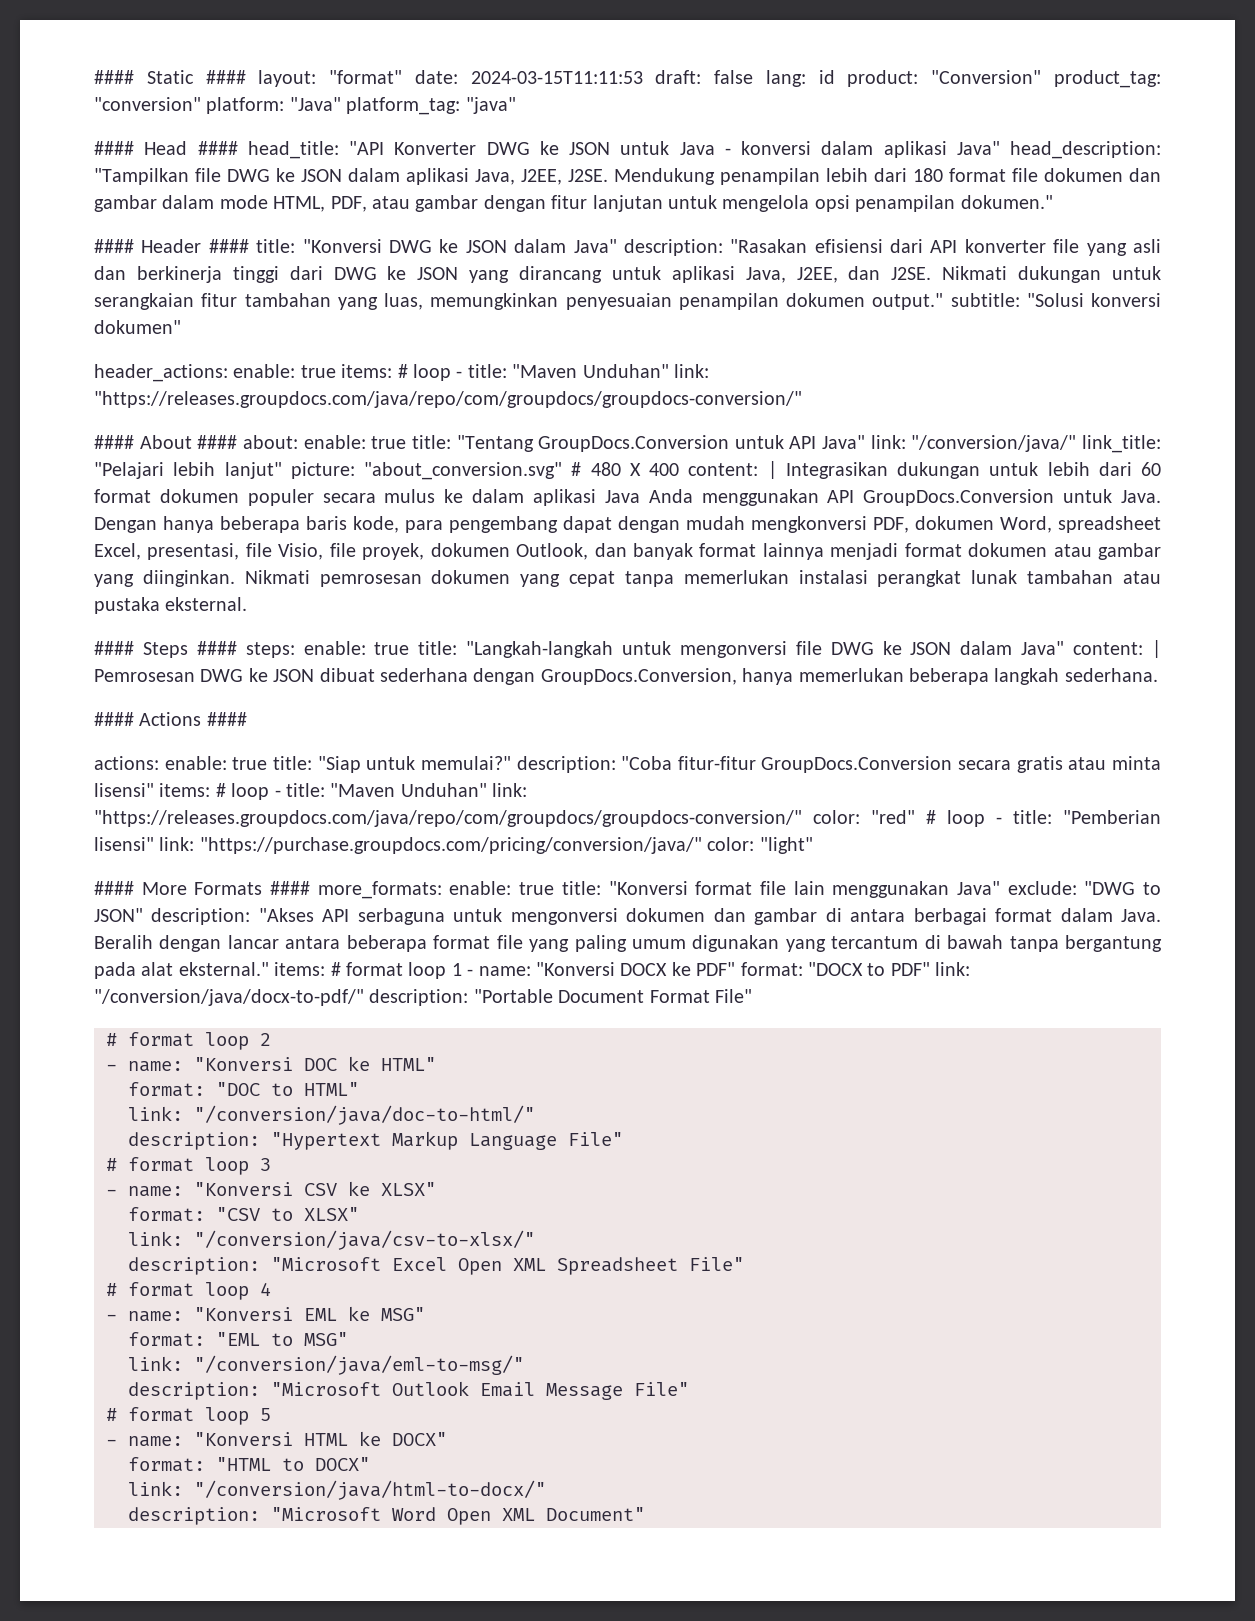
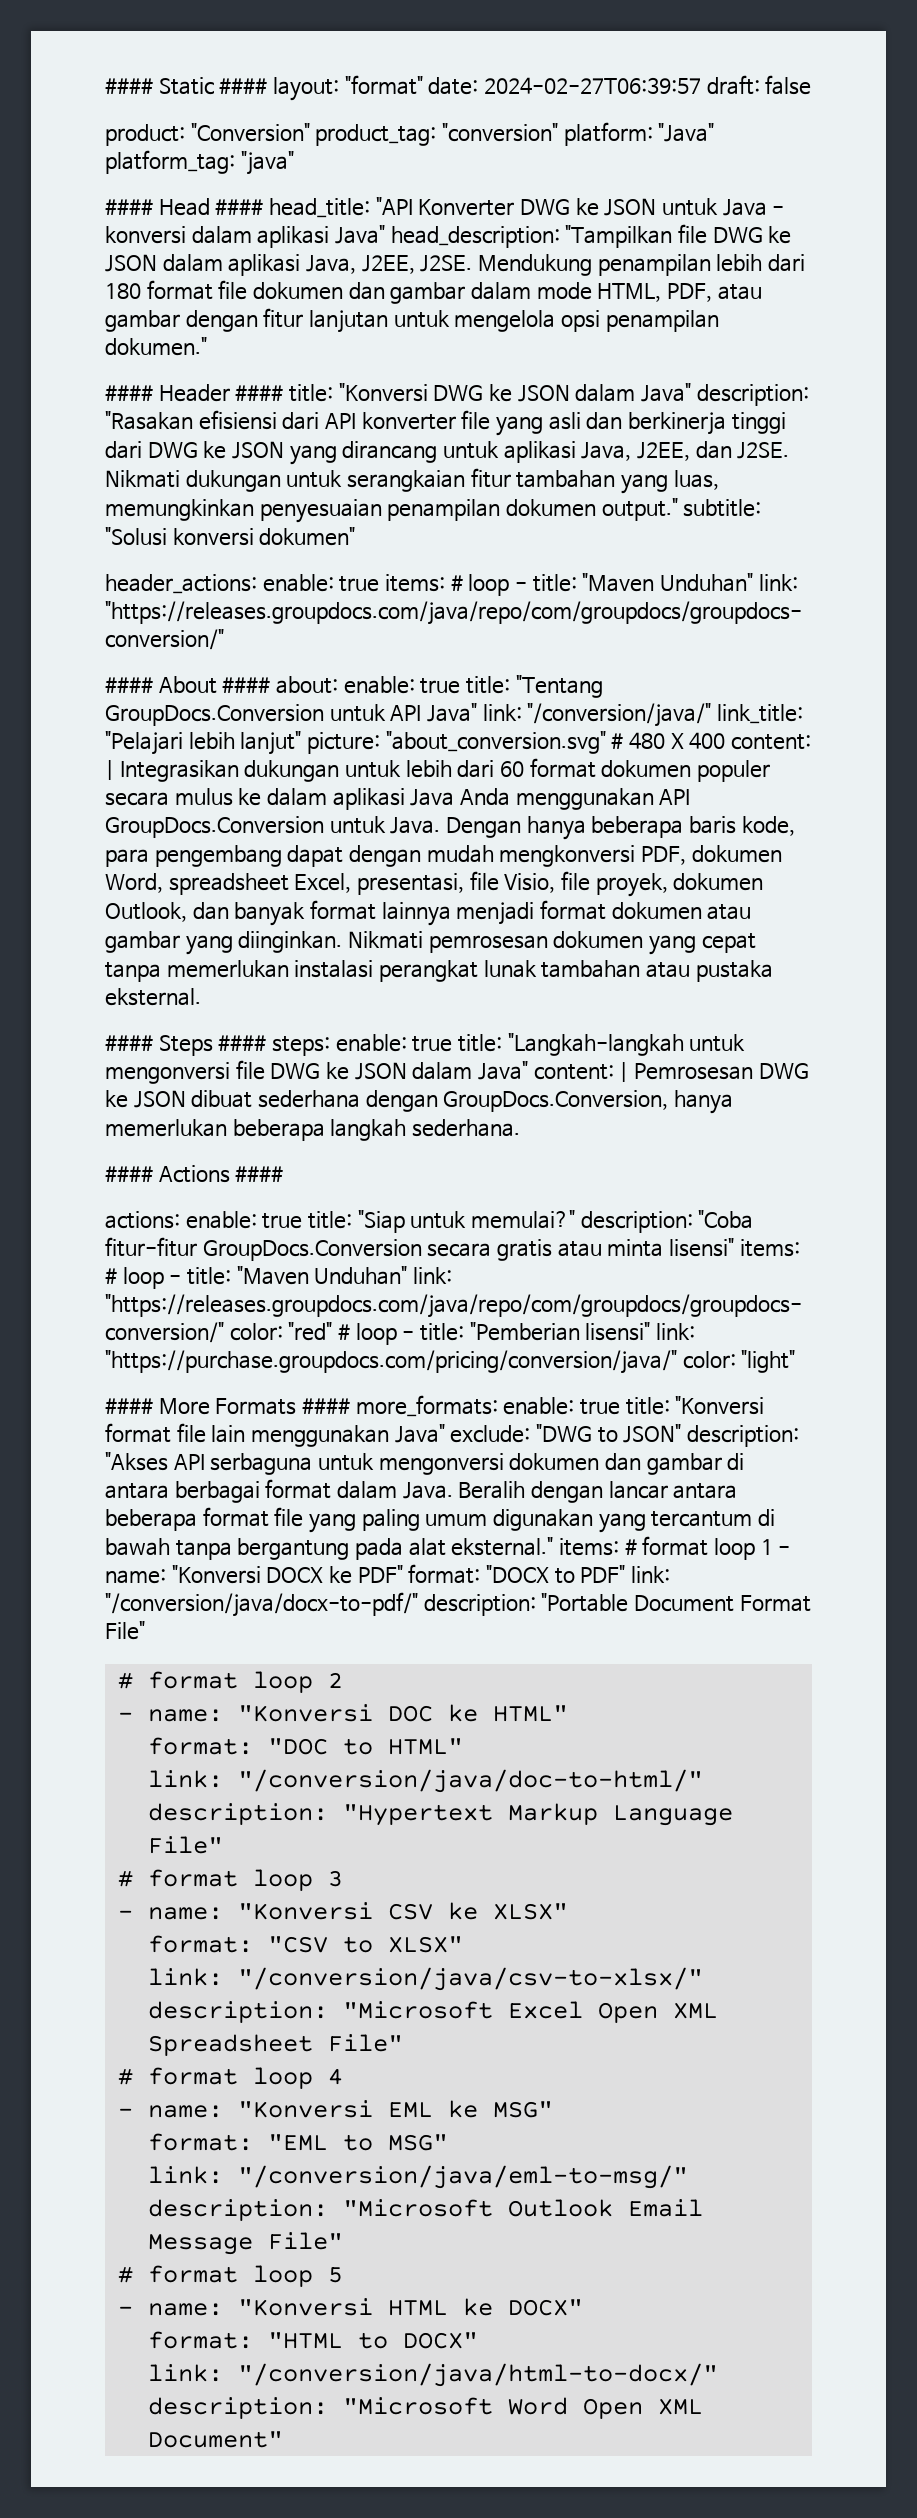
[470,71,643,84] 2024-03-15T11:11:53 -> [483,77,701,94] 2024-02-27T06:39:57
[765,70,835,87] lang: id -> (812, 85) //

